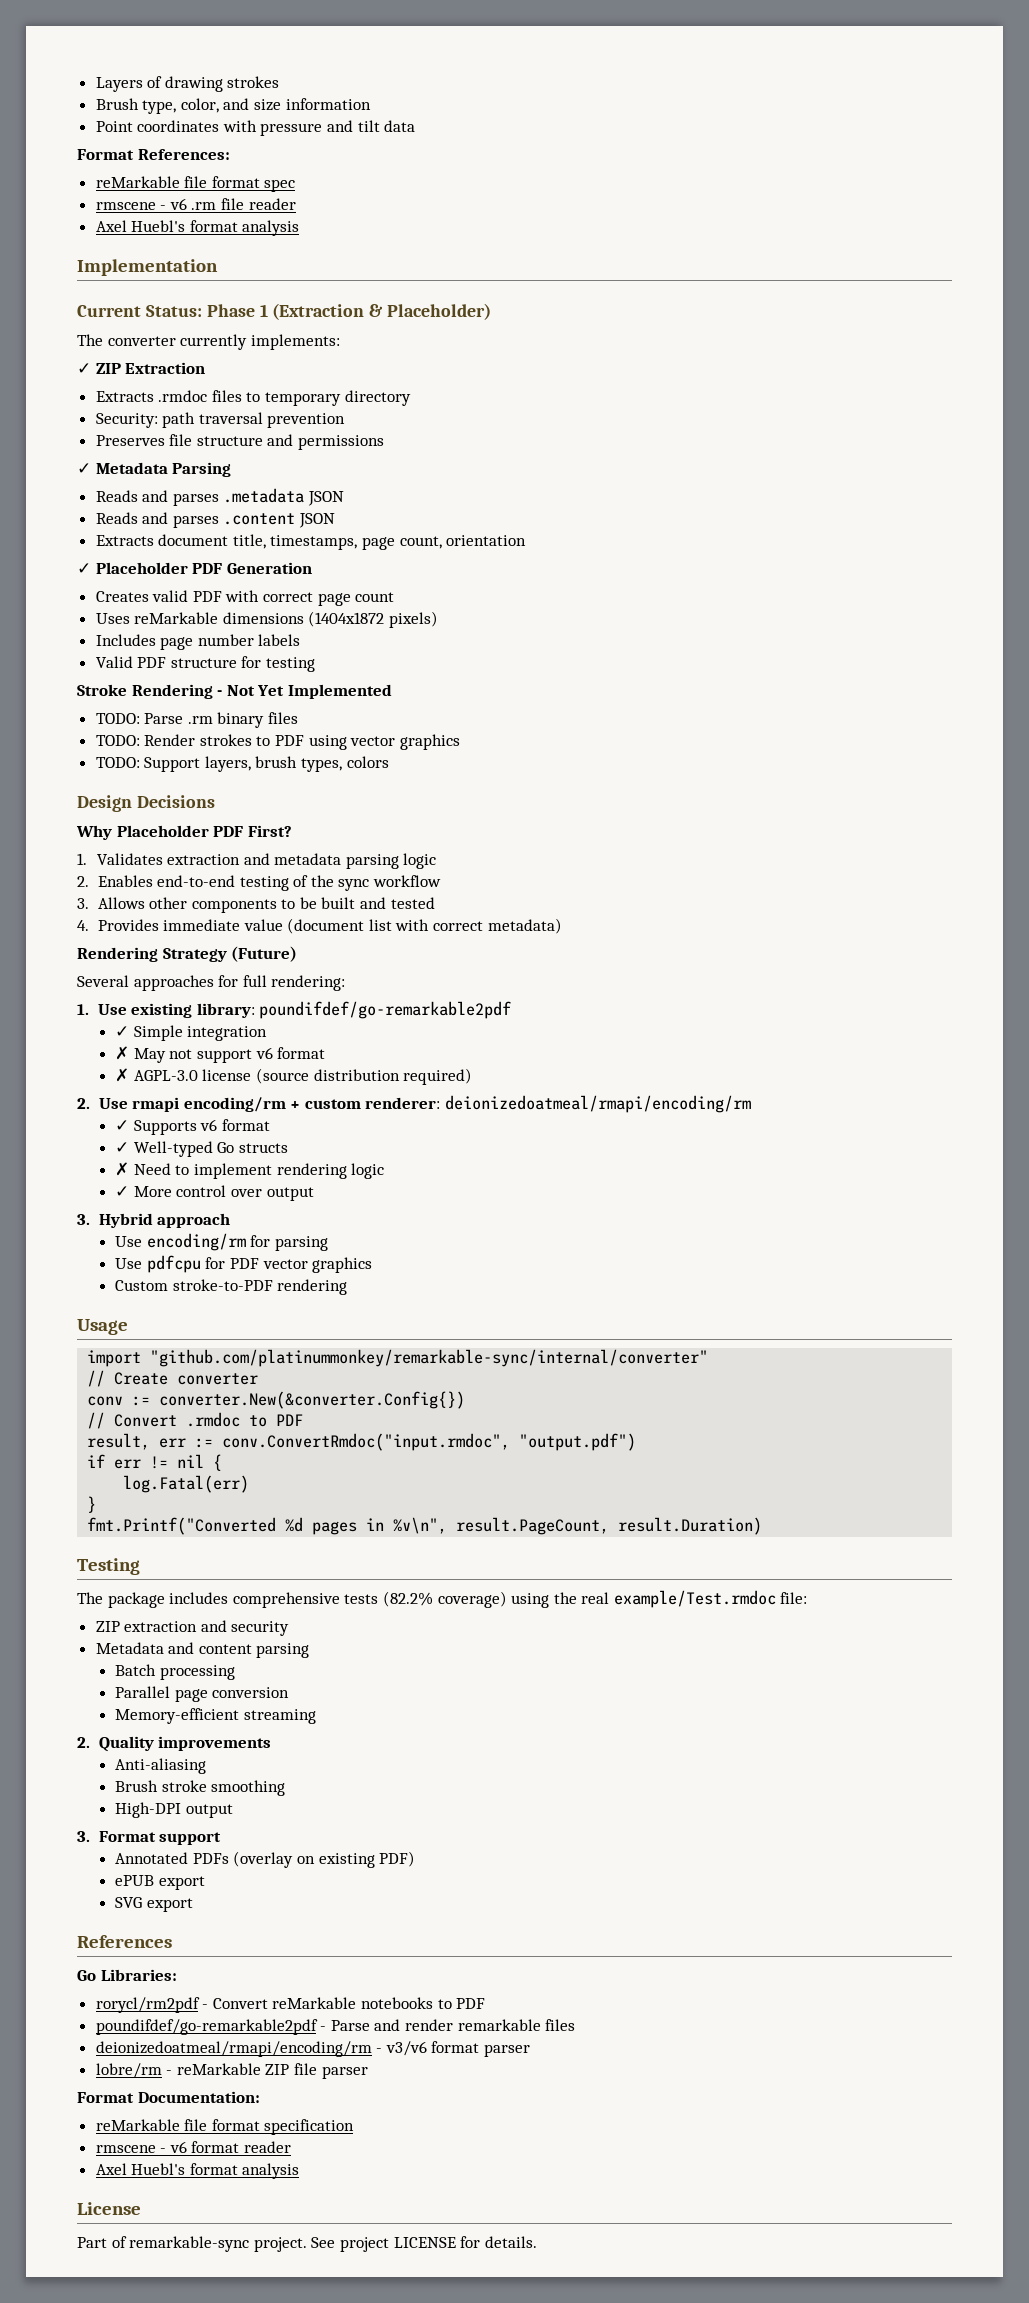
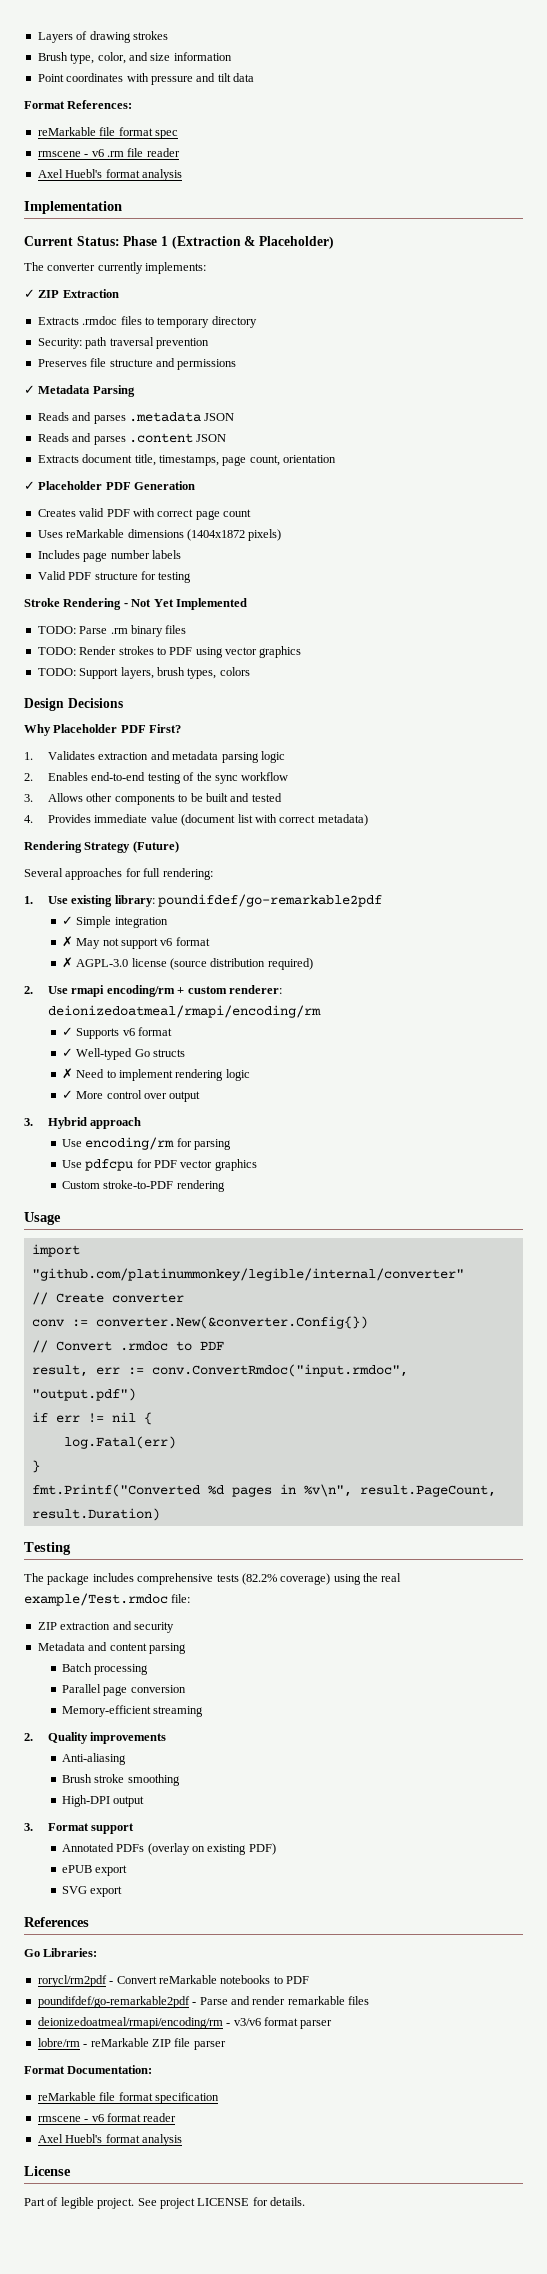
[150,1349,709,1367] "github.com/platinummonkey/remarkable-sync/internal/converter" -> [31,1268,464,1281] "github.com/platinummonkey/legible/internal/converter"
[129,2236,250,2252] remarkable-sync -> [60,2197,94,2209] legible

